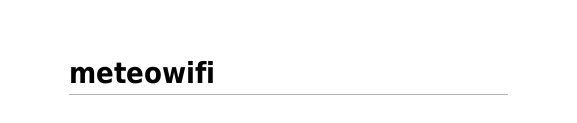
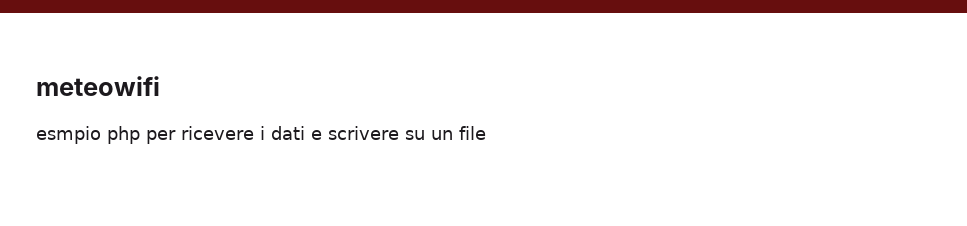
(215, 72) none -> [36,126,486,144] // esmpio php per ricevere i dati e scrivere su un file

